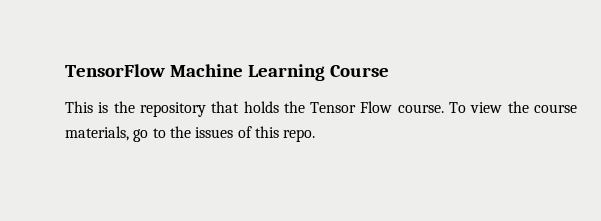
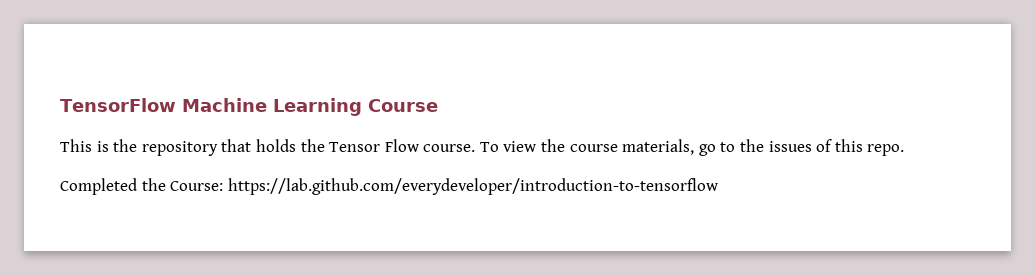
(316, 135) none -> [60,178,718,195] // Completed the Course: https://lab.github.com/everydeveloper/introduction-to-tensorflow

